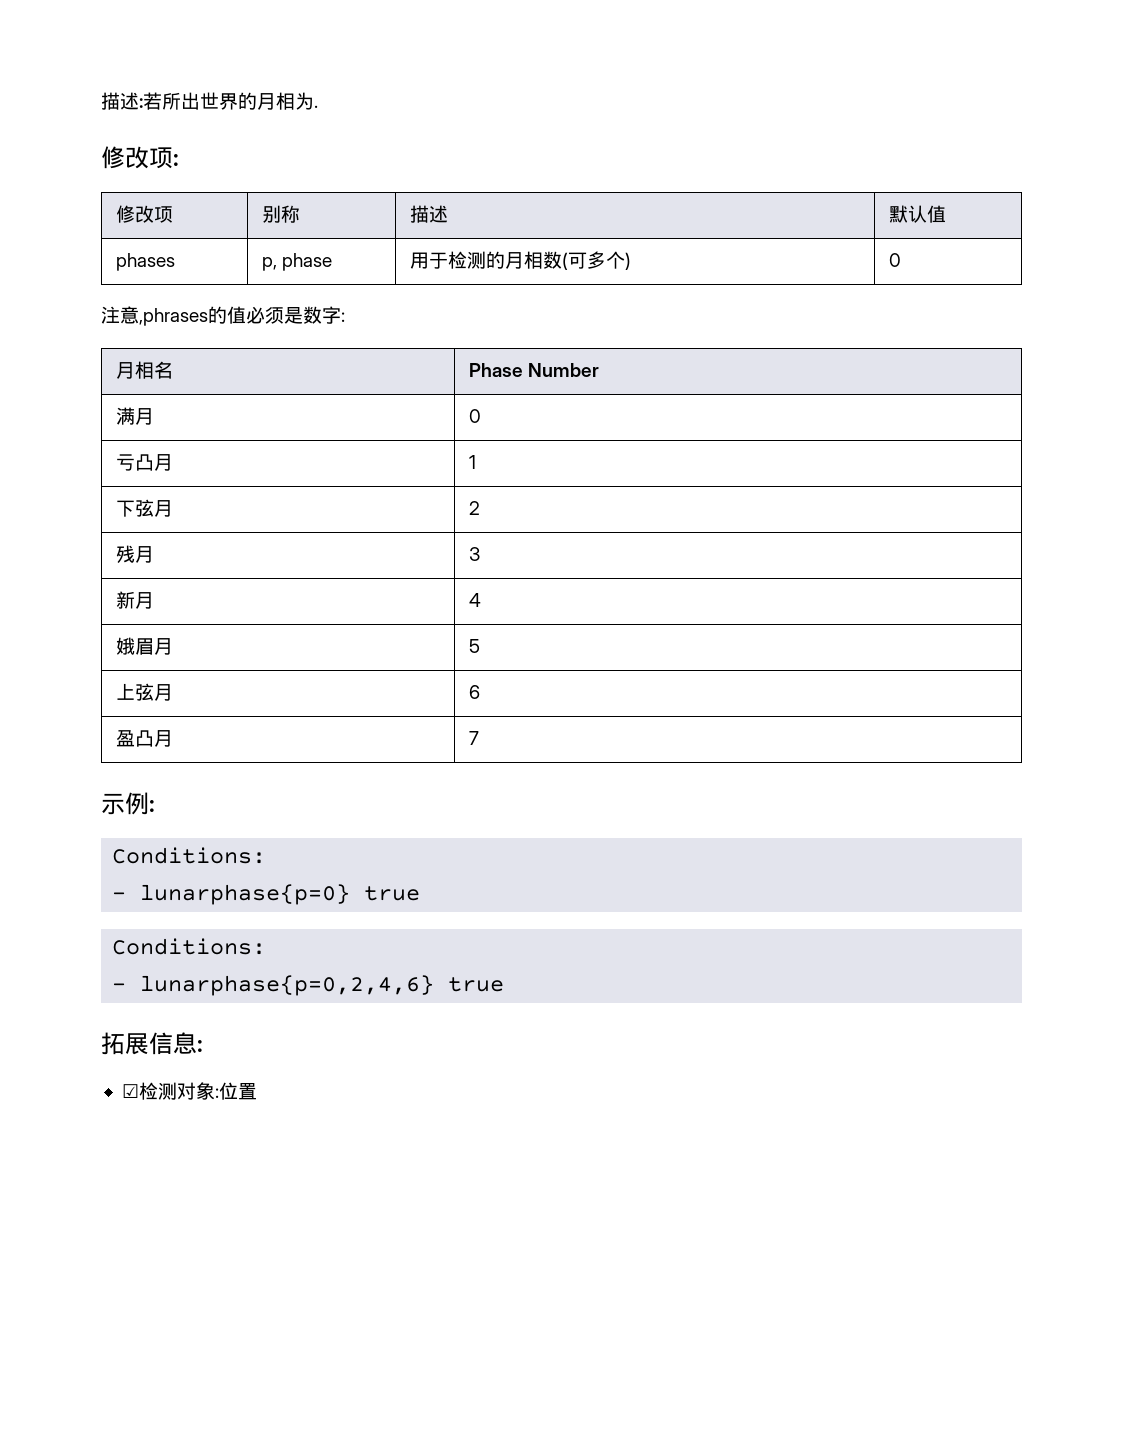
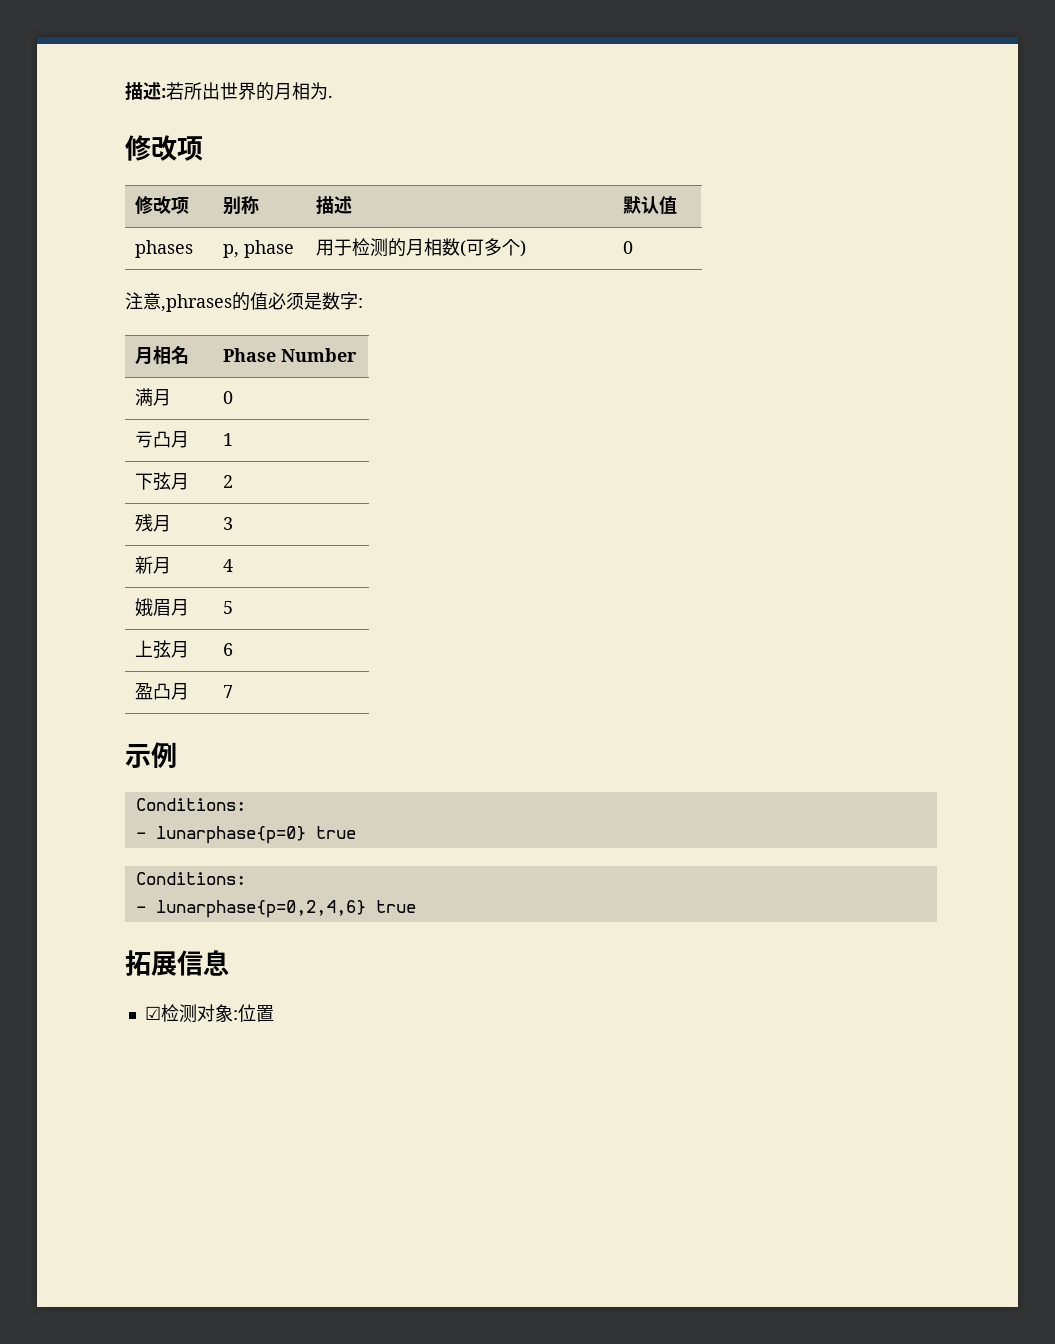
[173,154,179,166] : -> (203, 148) none
[149,800,155,812] : -> (177, 755) none
[197,1040,203,1052] : -> (229, 963) none

